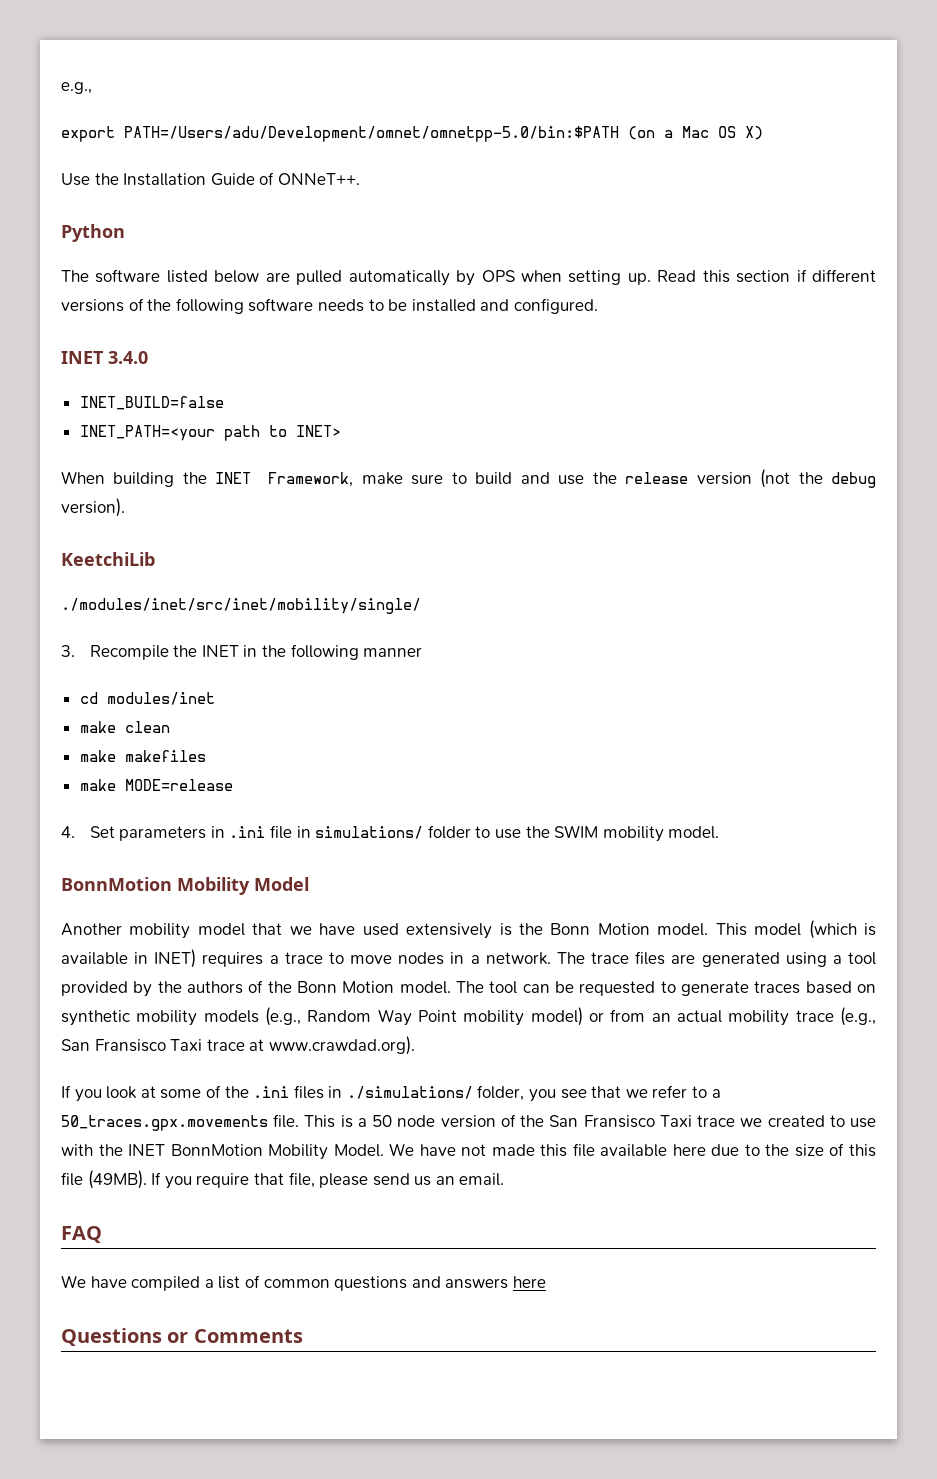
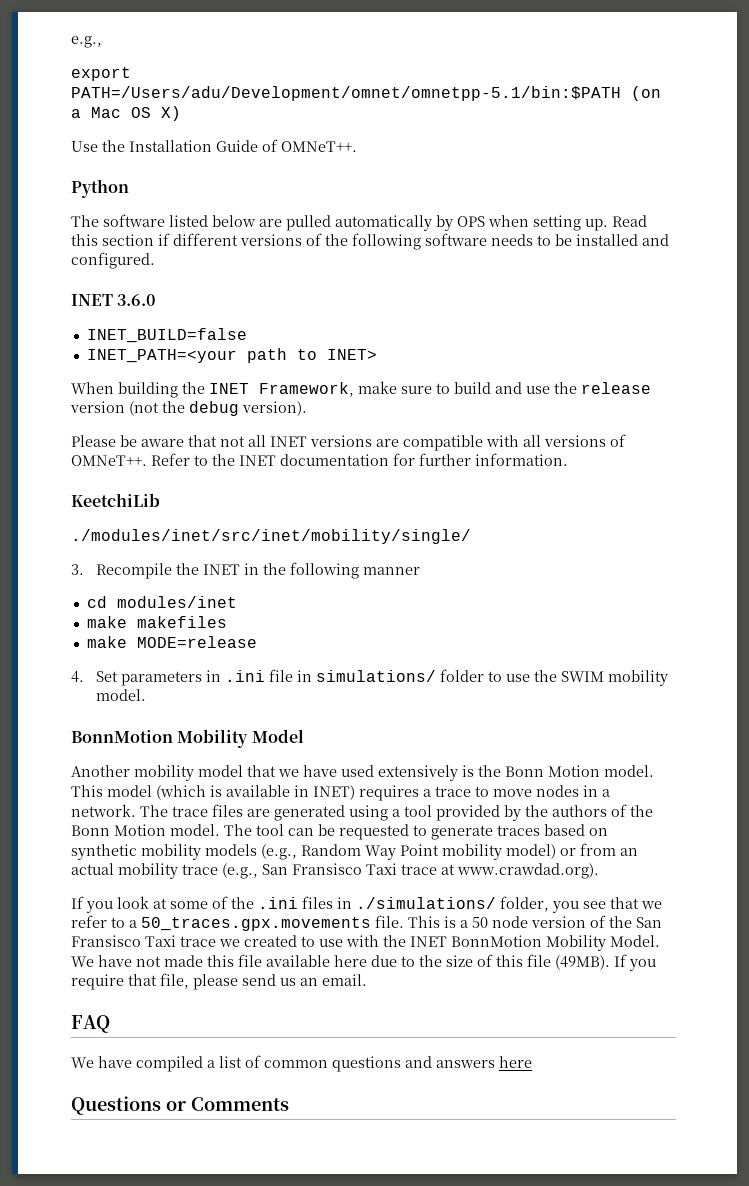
[124,126,619,142] PATH=/Users/adu/Development/omnet/omnetpp-5.0/bin:$PATH -> [71,86,621,101] PATH=/Users/adu/Development/omnet/omnetpp-5.1/bin:$PATH
[277,173,360,185] ONNeT++. -> [281,141,357,152] OMNeT++.
[108,351,148,364] 3.4.0 -> [117,294,156,306] 3.6.0
(125, 507) none -> [71,434,626,451] [71,453,568,466] // Please be aware that not all INET versions are compatible with all versions of OMNeT++. Refer to the INET documentation for further information.
[79,721,170,733] // make clean -> (237, 602) none

